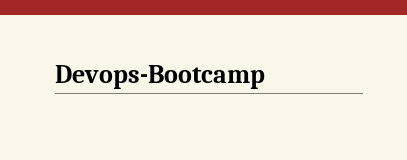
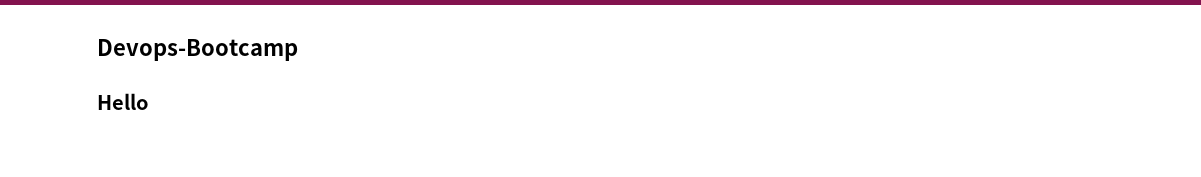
(265, 77) none -> [97,93,149,110] // Hello

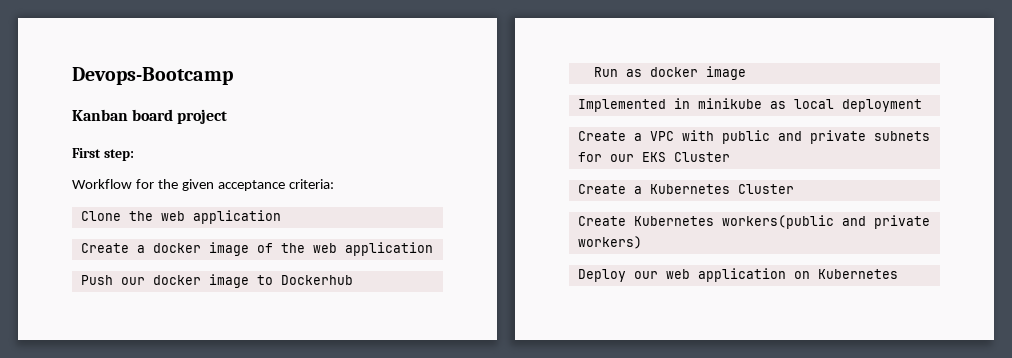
[97,93,149,110] Hello -> [72,109,228,124] [72,148,134,161] [72,179,334,191] [80,210,281,224] [80,242,433,256] [80,274,353,288] [593,66,746,80] [577,98,922,112] [577,130,930,144] [577,152,730,162] [577,184,794,194] [577,215,930,229] [577,236,642,249] [577,268,898,282] Kanban board project // First step: // Workflow for the given acceptance criteria: // Clone the web application // Create a docker image of the web application // Push our docker image to Dockerhub // Run as docker image // Implemented in minikube as local deployment // Create a VPC with public and private subnets for our EKS Cluster // Create a Kubernetes Cluster // Create Kubernetes workers(public and private workers) // Deploy our web application on Kubernetes

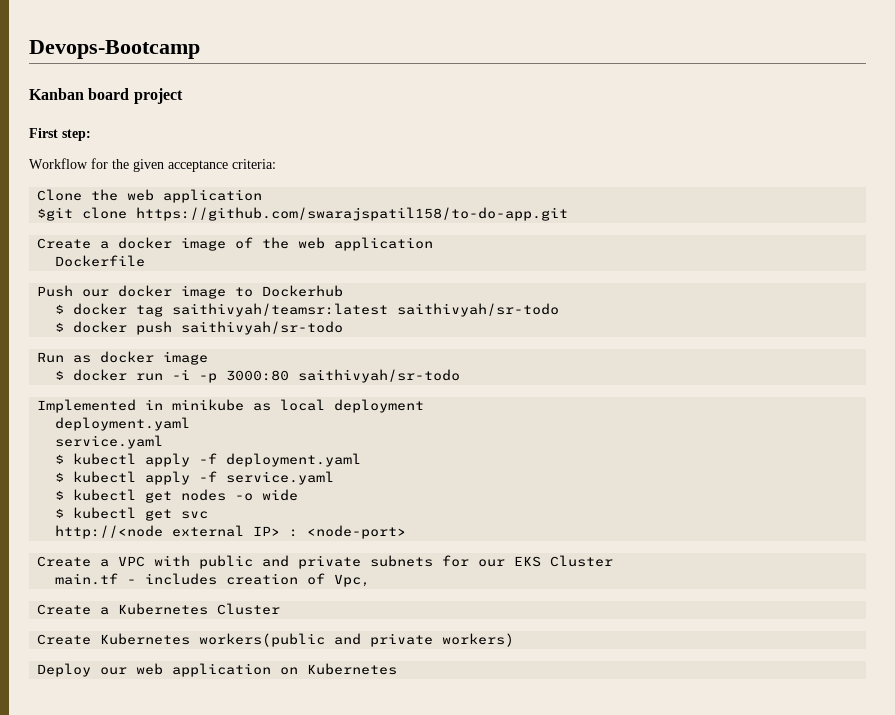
(281, 217) none -> [37,207,569,221] // $git clone https://github.com/swarajspatil158/to-do-app.git
(433, 249) none -> [55,255,146,267] // Dockerfile
[593,66,746,80] Run as docker image -> [55,303,560,317] [55,321,344,335] [37,351,209,365] [55,369,461,383] $ docker tag saithivyah/teamsr:latest saithivyah/sr-todo // $ docker push saithivyah/sr-todo // Run as docker image // $ docker run -i -p 3000:80 saithivyah/sr-todo
(922, 105) none -> [55,417,191,431] [55,435,164,449] [55,453,362,467] [55,471,335,485] [55,489,299,503] [55,507,209,521] [55,525,407,539] // deployment.yaml // service.yaml // $ kubectl apply -f deployment.yaml // $ kubectl apply -f service.yaml // $ kubectl get nodes -o wide // $ kubectl get svc // http://<node external IP> : <node-port>
(730, 157) none -> [55,573,371,587] // main.tf - includes creation of Vpc,

